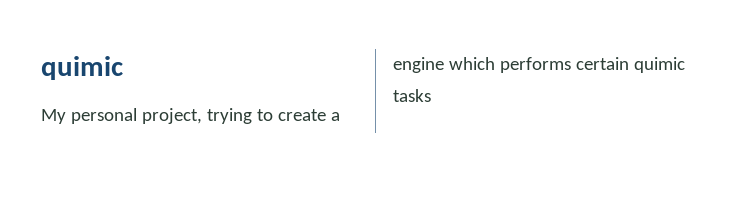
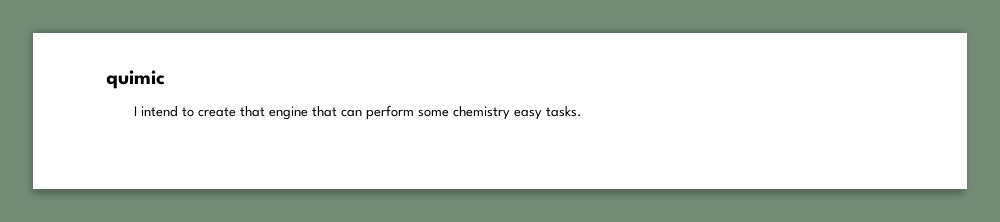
[41,108,340,124] [393,57,685,73] [393,89,431,102] My personal project, trying to create a engine which performs certain quimic tasks -> [133,105,582,120] I intend to create that engine that can perform some chemistry easy tasks.

